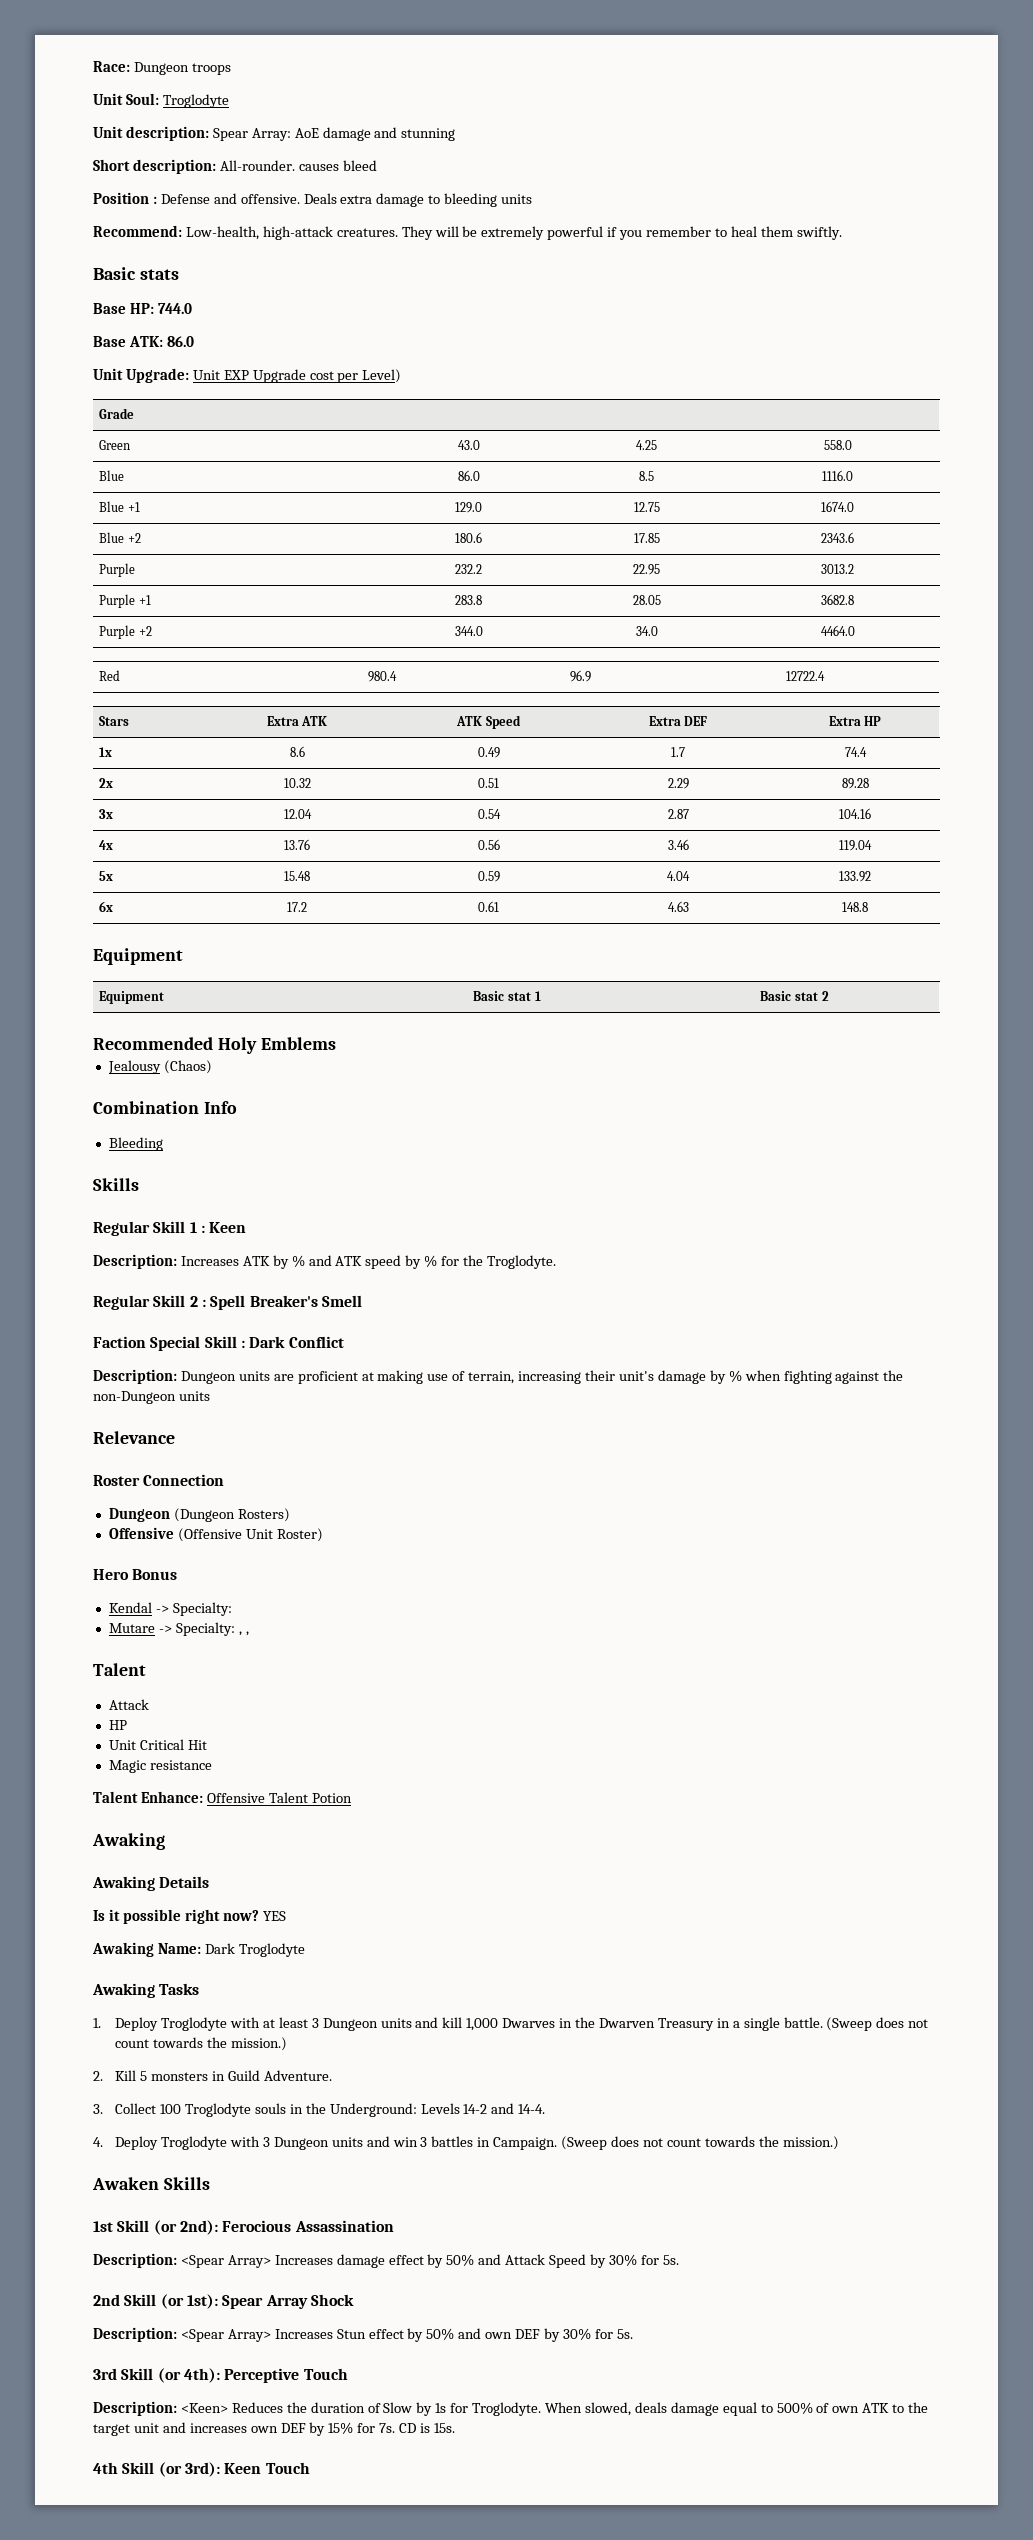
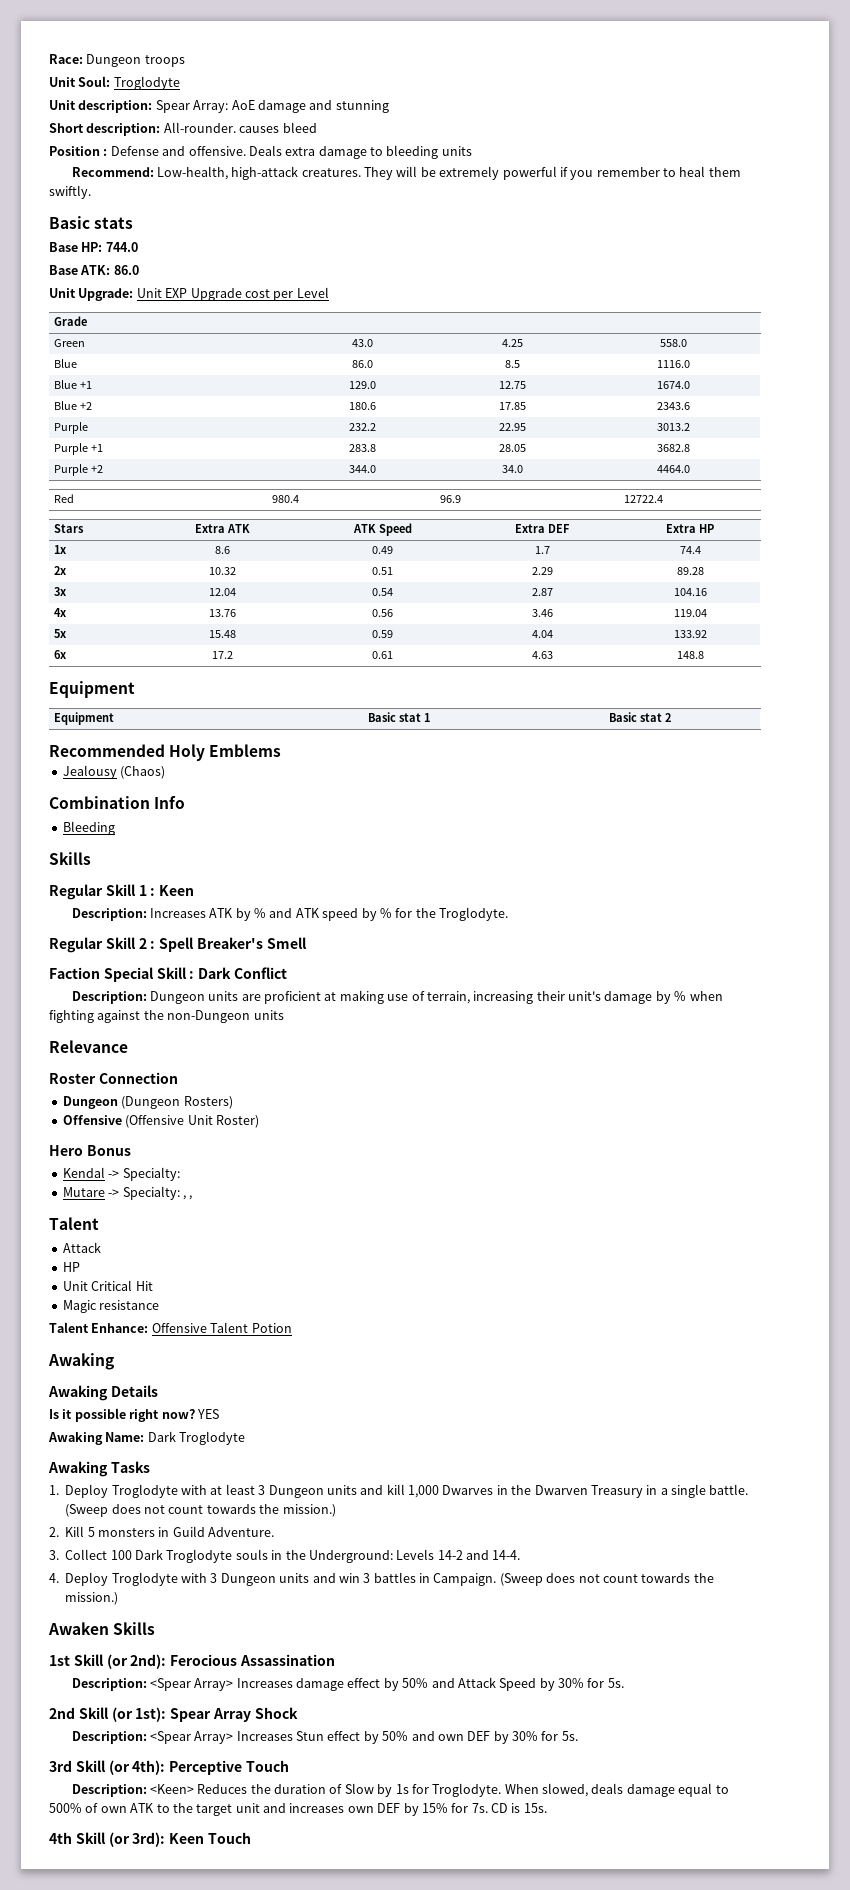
[362,369,402,383] Level) -> [296,287,329,298] Level
(182, 2109) none -> [135,1549,163,1560] Dark

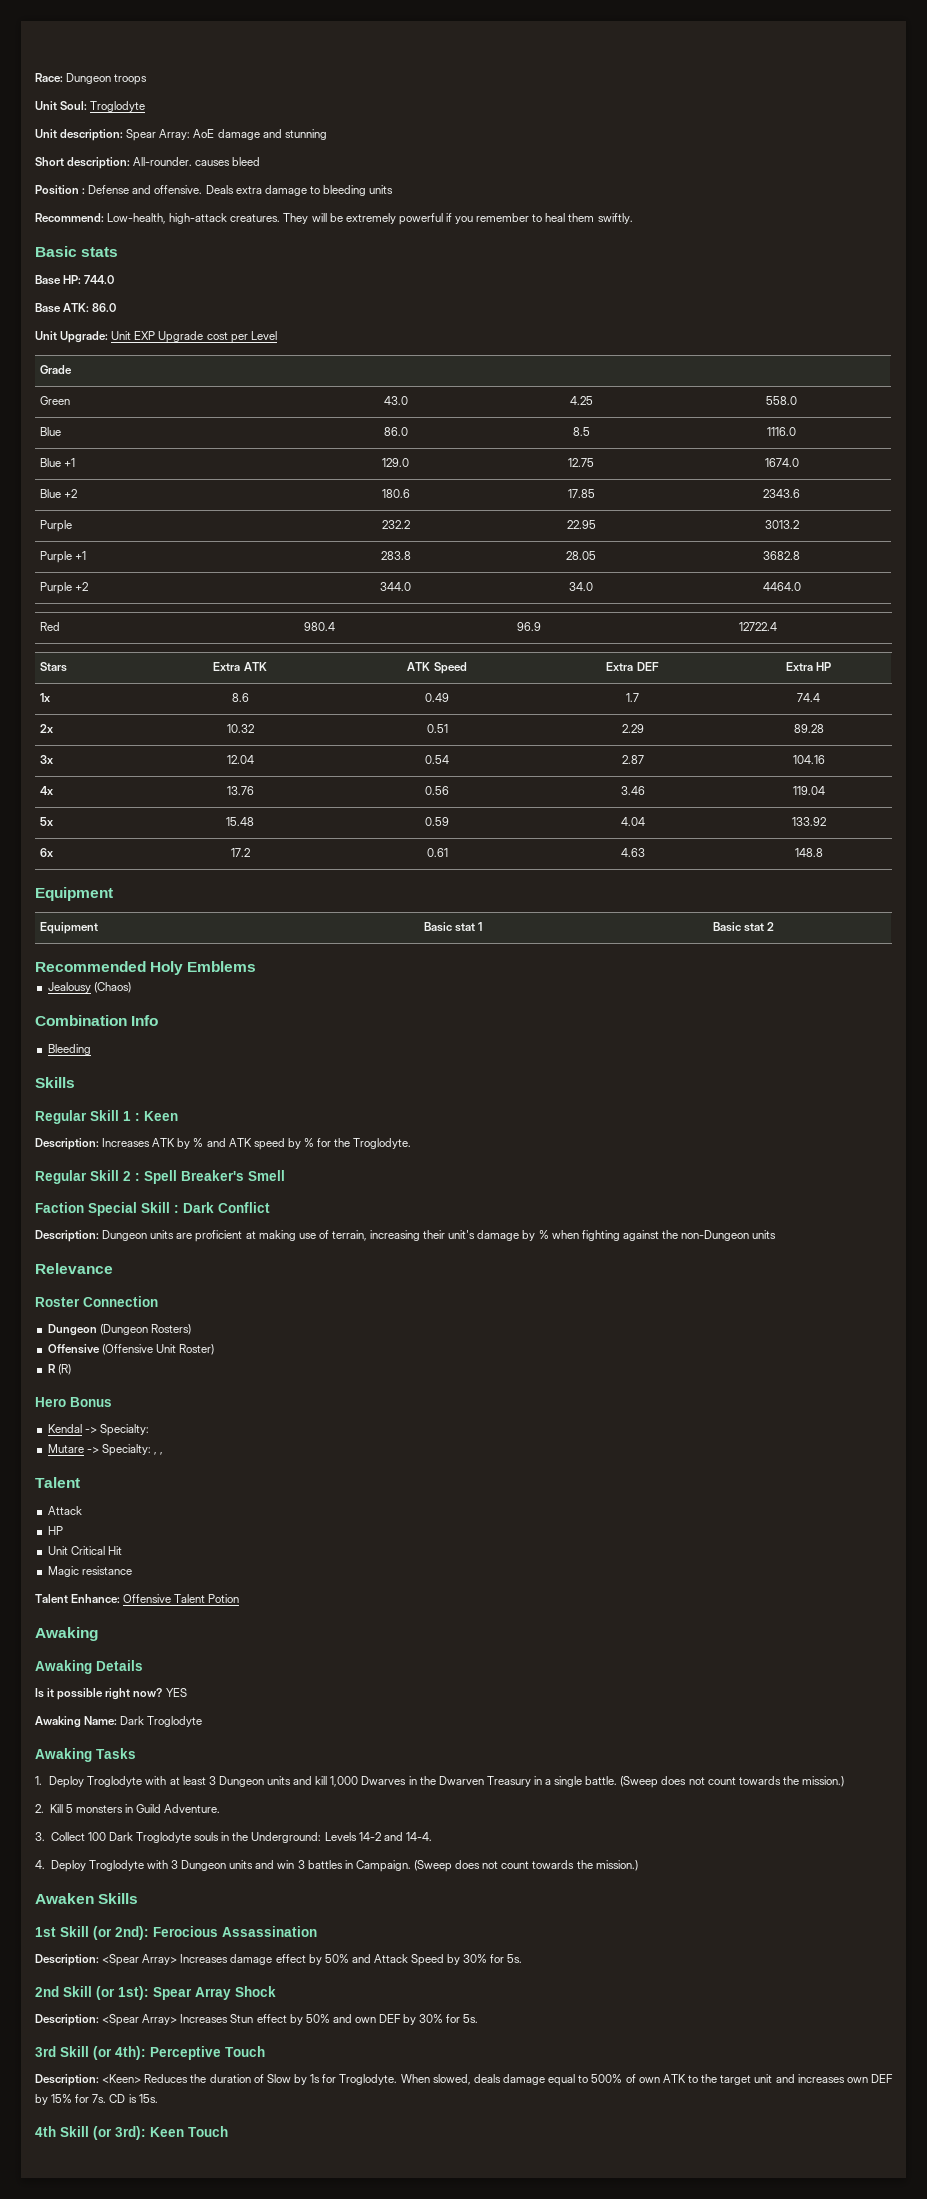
(259, 1121) none -> [47,1364,71,1375] // R (R)

